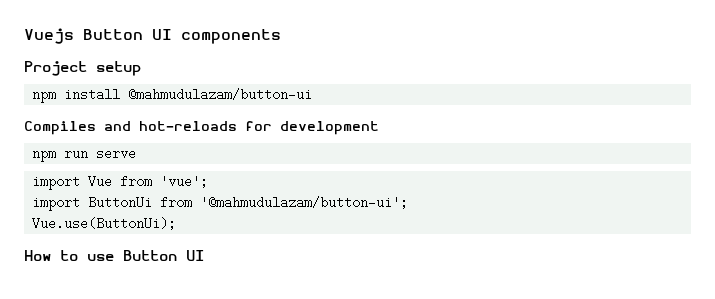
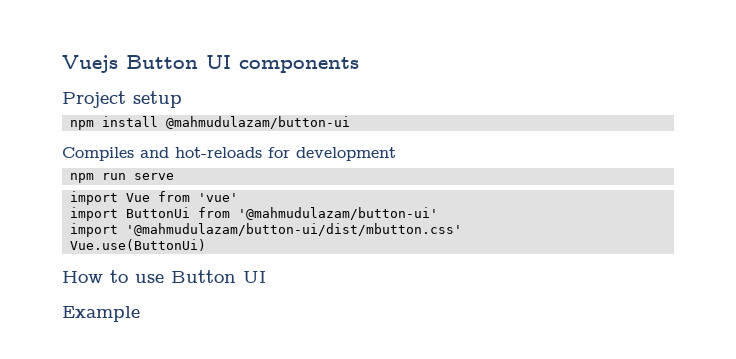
[159,175,208,188] 'vue'; -> [197,193,238,202] 'vue'
[199,196,408,209] [31,217,176,230] '@mahmudulazam/button-ui'; // Vue.use(ButtonUi); -> [237,207,438,220] [69,223,462,237] [69,239,206,251] '@mahmudulazam/button-ui' // import '@mahmudulazam/button-ui/dist/mbutton.css' // Vue.use(ButtonUi)
(204, 255) none -> [62,306,140,322] // Example

